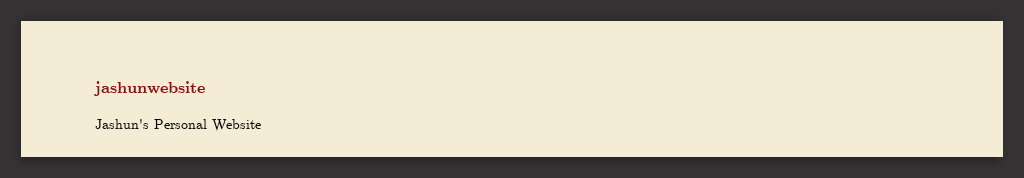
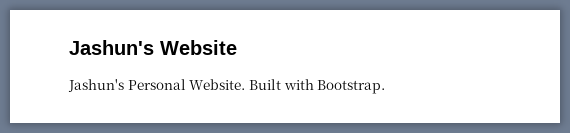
[94,81,205,96] jashunwebsite -> [69,40,237,55] Jashun's Website
[212,119,261,132] Website -> [189,79,386,94] Website. Built with Bootstrap.

